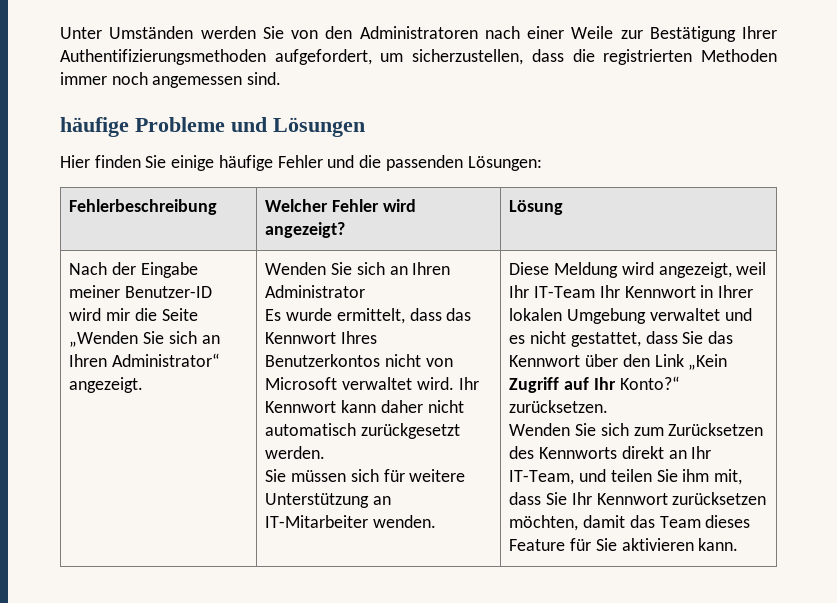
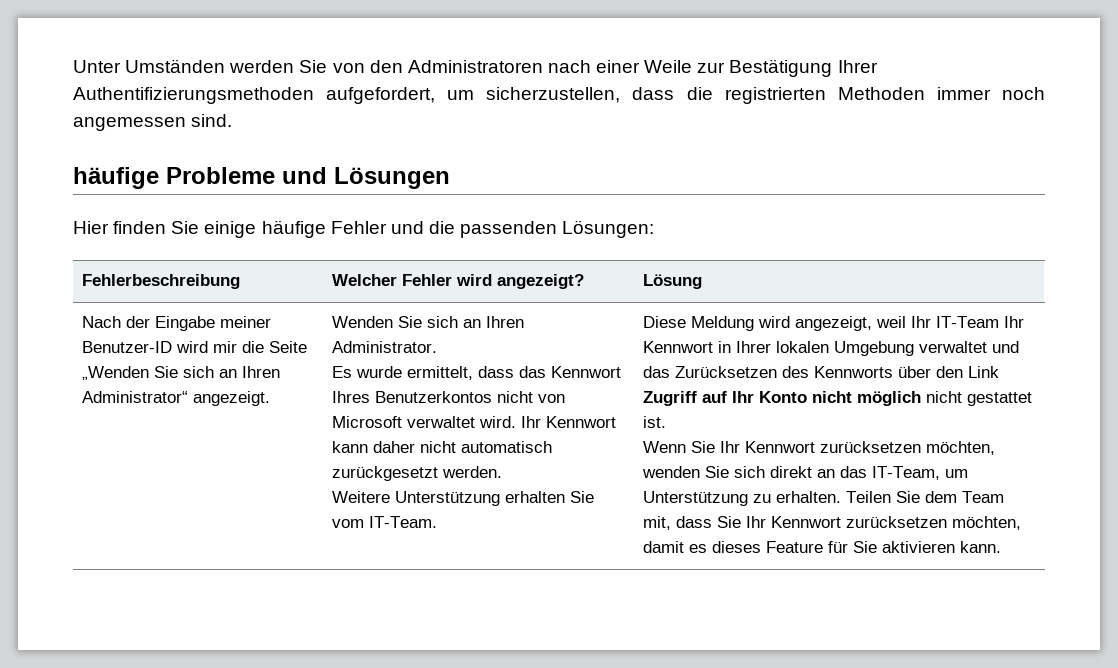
[265,285,366,298] Administrator -> [332,341,438,353] Administrator.
[265,469,466,482] [265,493,392,508] [265,515,437,528] Sie müssen sich für weitere Unterstützung an IT-Mitarbeiter wenden. -> [332,491,595,506] [332,516,438,528] Weitere Unterstützung erhalten Sie vom IT-Team.
[509,331,734,347] [509,355,581,367] es nicht gestattet, dass Sie das Kennwort -> [643,366,894,378] das Zurücksetzen des Kennworts
[688,354,728,370] „Kein -> (1000, 372) none
[619,376,680,390] [509,400,609,413] [509,423,764,436] [509,446,712,459] [509,469,710,485] Konto?“ zurücksetzen. // Wenden Sie sich zum Zurücksetzen des Kennworts direkt an Ihr IT-Team, und teilen Sie ihm -> [759,391,1033,406] [643,416,667,428] [643,441,996,455] [642,466,969,480] [643,491,1005,506] Konto nicht möglich nicht gestattet ist. // Wenn Sie Ihr Kennwort zurücksetzen möchten, wenden Sie sich direkt an das IT-Team, um Unterstützung zu erhalten. Teilen Sie dem Team
[629,515,701,528] das Team -> [689,544,708,553] es

